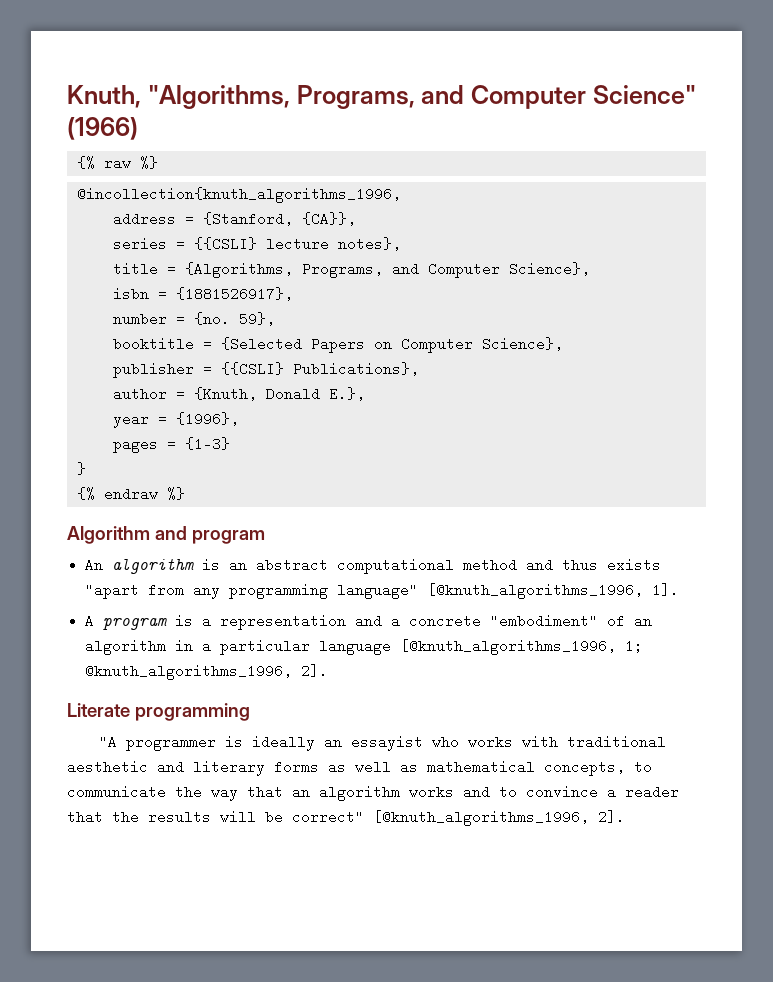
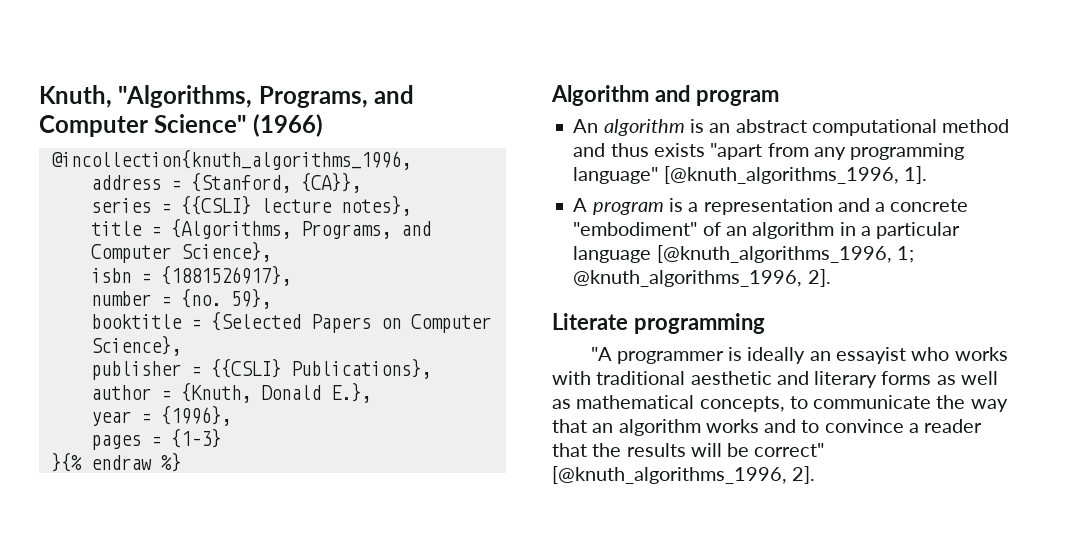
[76,156,158,170] // {% raw %} -> (323, 125) none
[76,462,86,475] [76,487,95,501] } // {% -> [50,452,82,472] }{%

